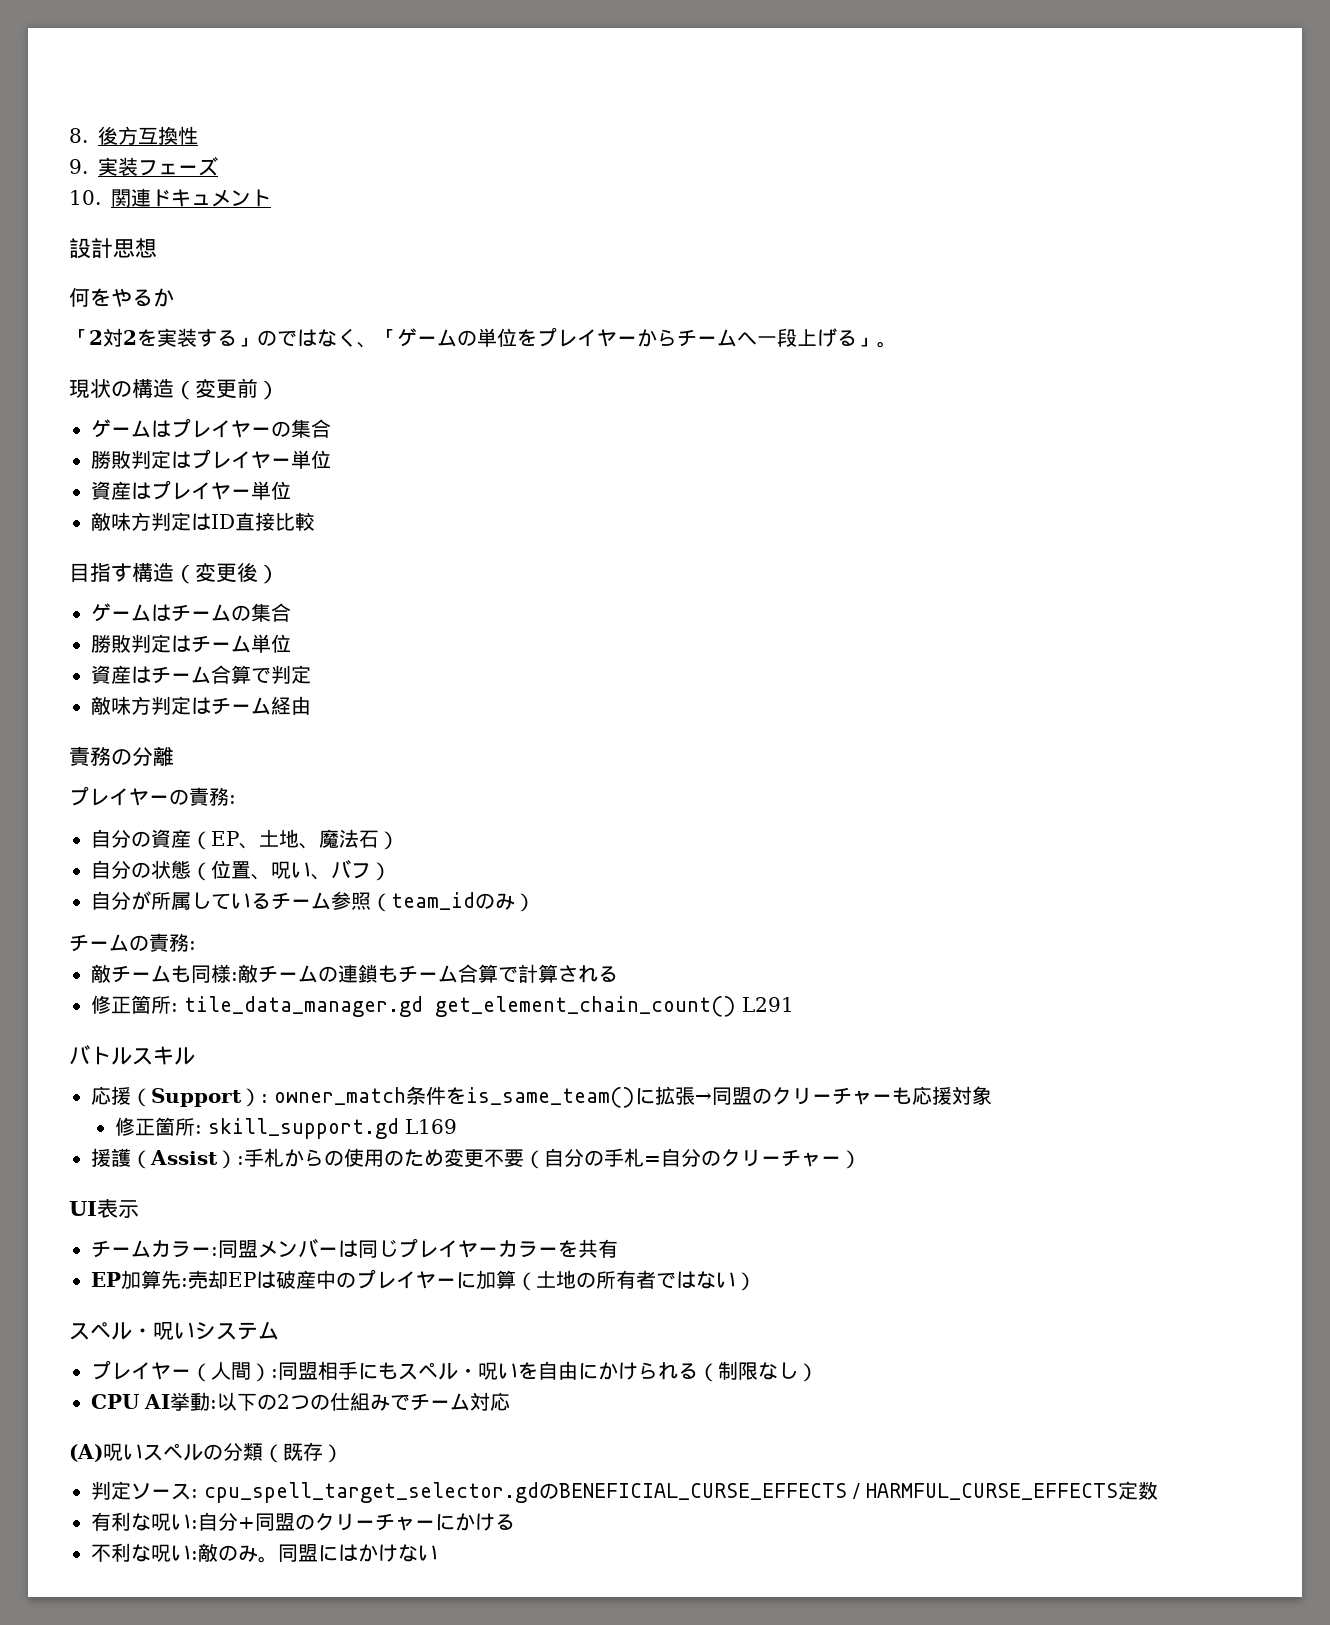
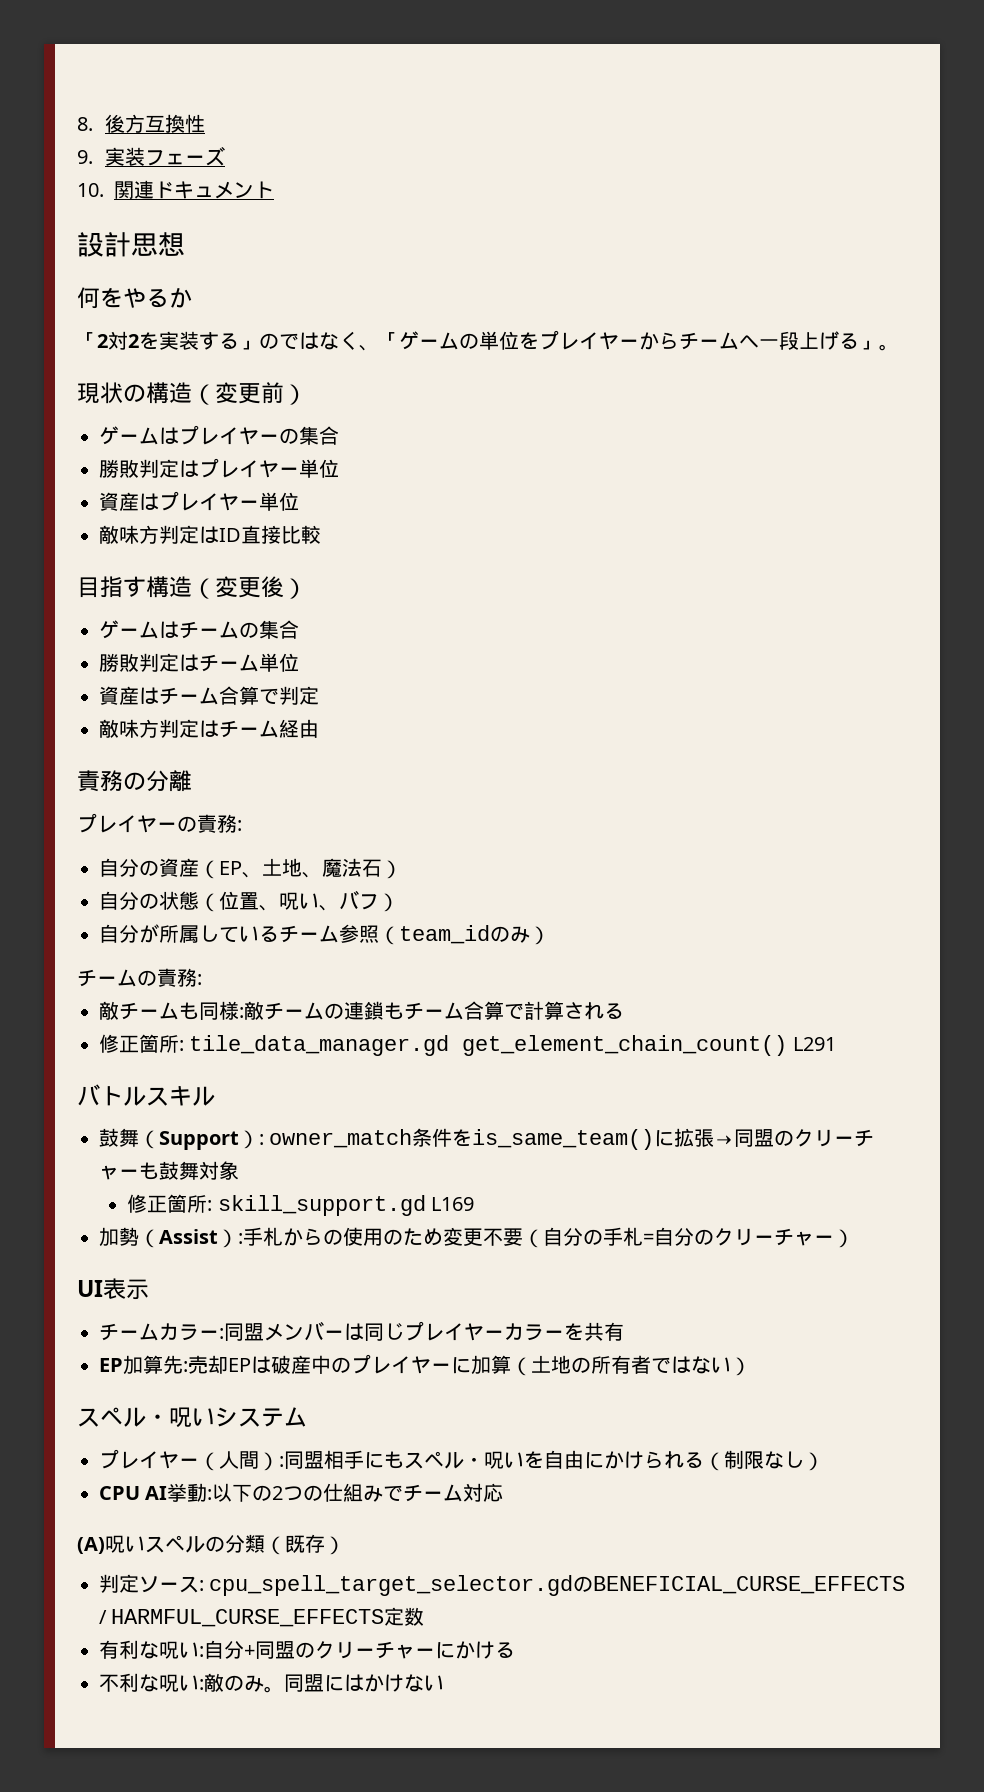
[91,1086,131,1105] 応援 -> [99,1128,139,1147] 鼓舞
[912,1086,952,1105] 応援 -> [159,1161,199,1180] 鼓舞
[91,1148,131,1167] 援護 -> [99,1227,139,1247] 加勢

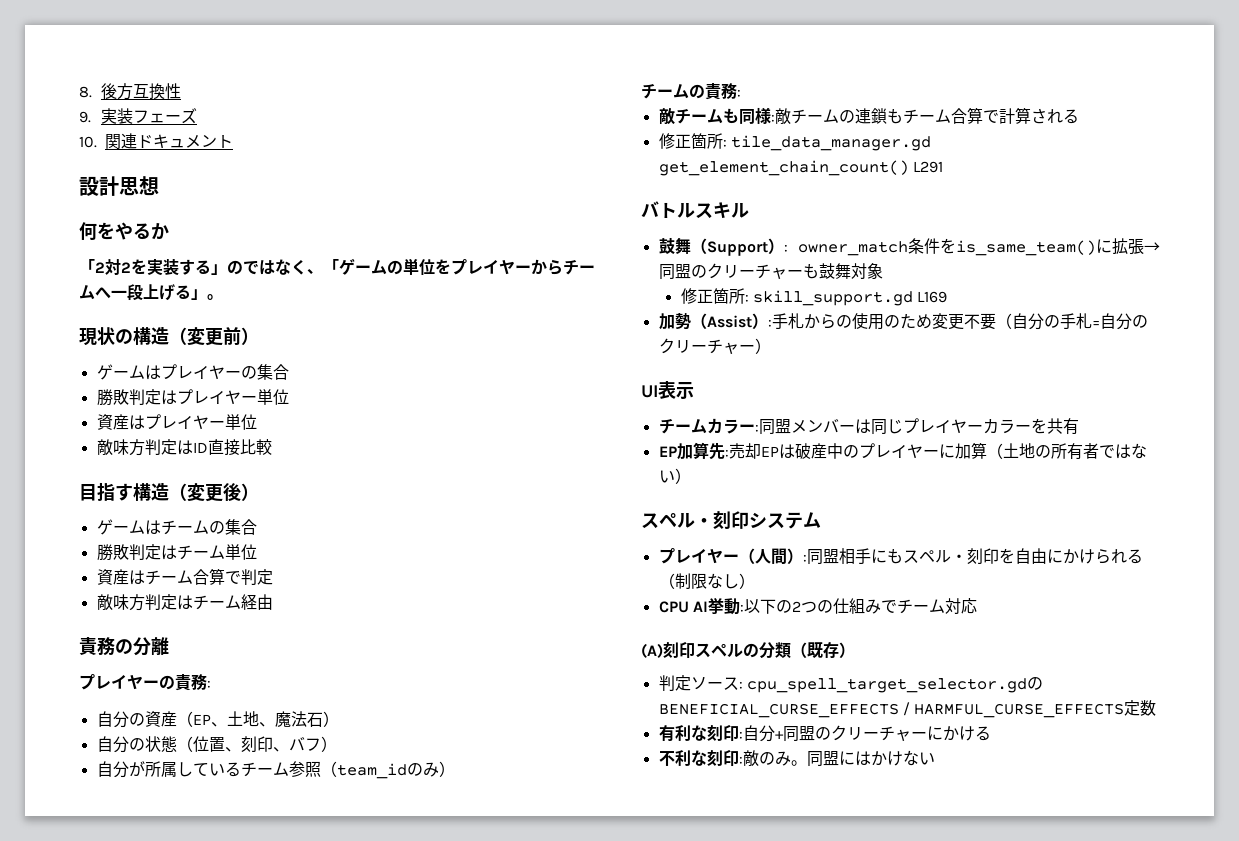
[279,892,319,910] 呪い -> [240,736,273,753] 刻印
[169,1407,215,1428] 呪い -> [713,511,749,529] 刻印
[484,1451,524,1469] 呪い -> [966,548,999,565] 刻印
[105,1535,145,1553] 呪い -> [663,641,695,659] 刻印
[159,1641,199,1659] 呪い -> [706,724,739,742] 刻印
[159,1674,199,1692] 呪い -> [706,749,739,767] 刻印

